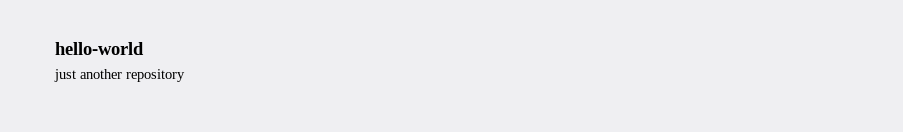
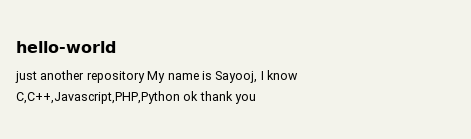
(185, 75) none -> [147,70,298,83] [16,91,257,104] My name is Sayooj, I know C,C++,Javascript,PHP,Python ok thank you

